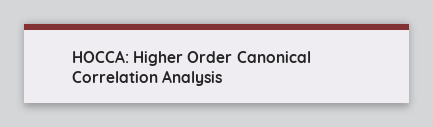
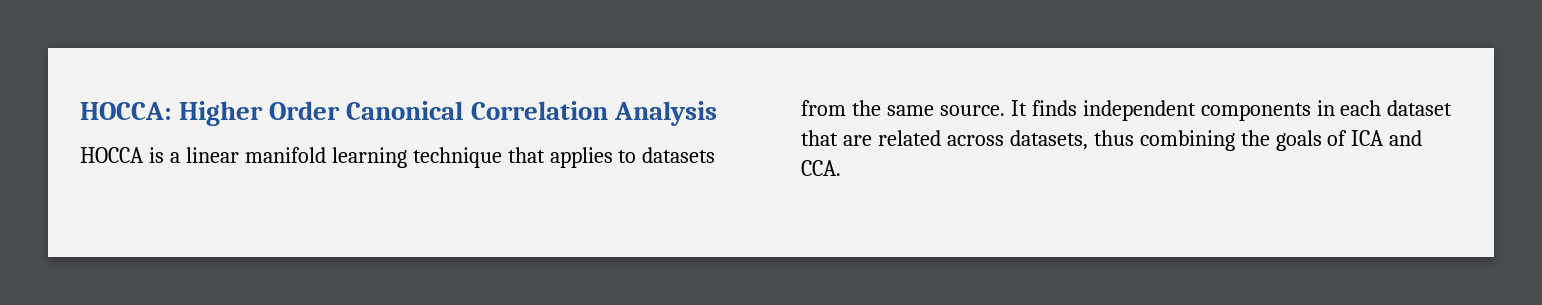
(223, 78) none -> [80,147,716,168] [801,100,1453,121] [801,130,1423,151] [801,160,841,176] // HOCCA is a linear manifold learning technique that applies to datasets from the same source. It finds independent components in each dataset that are related across datasets, thus combining the goals of ICA and CCA.

